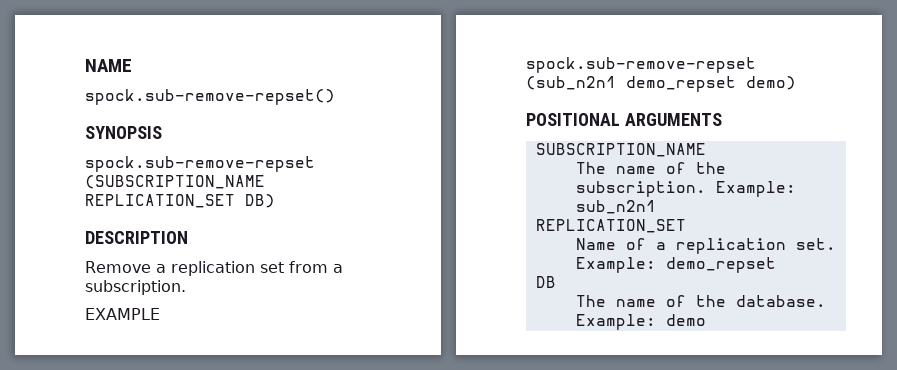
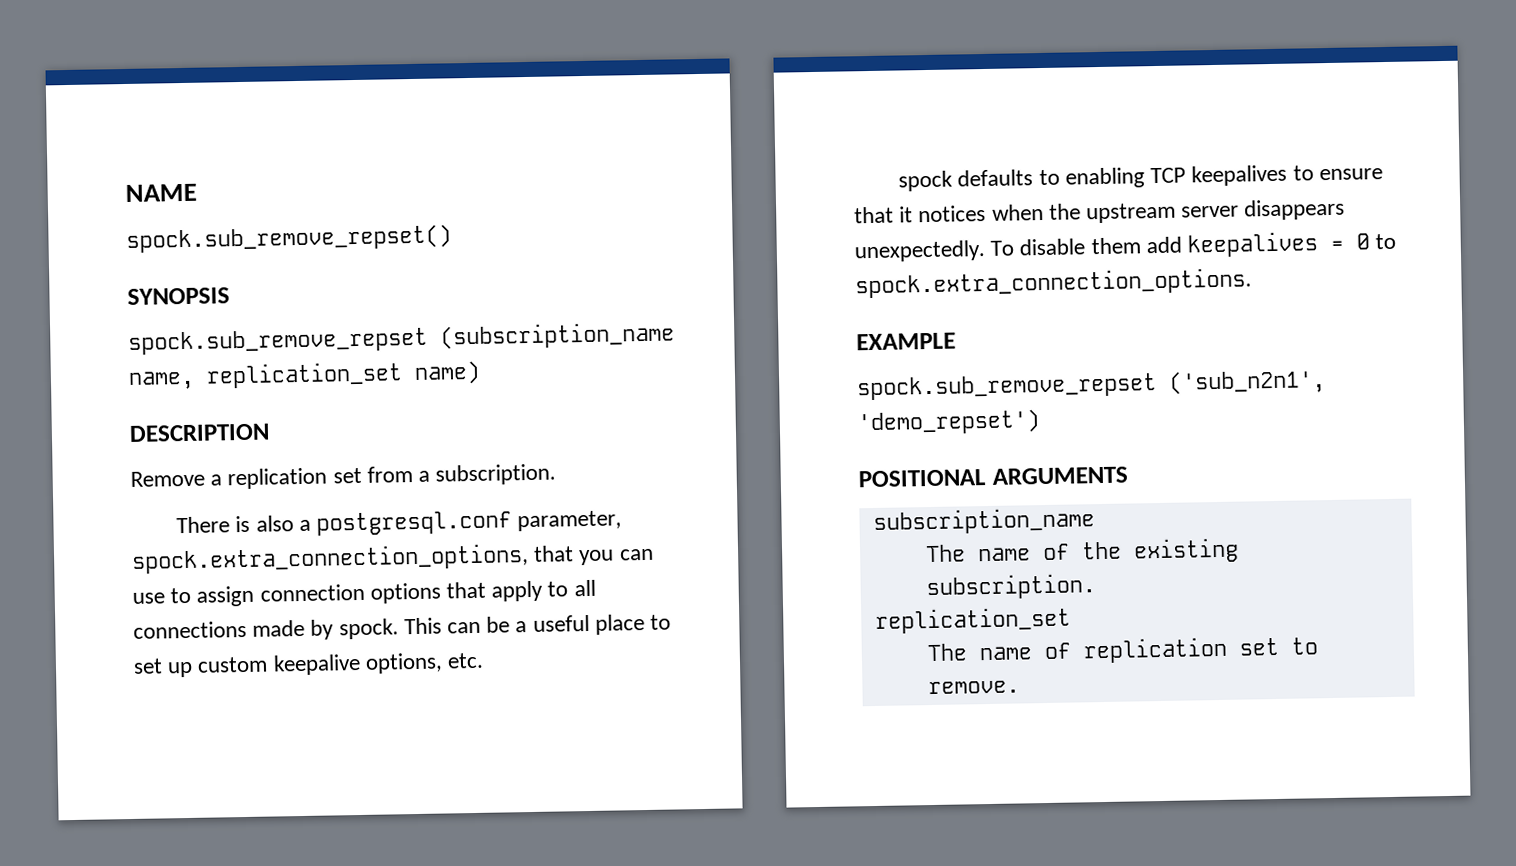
[85,89,335,105] spock.sub-remove-repset() -> [126,224,452,253] spock.sub_remove_repset()
[85,156,315,172] [85,175,265,189] [85,194,275,208] spock.sub-remove-repset (SUBSCRIPTION_NAME REPLICATION_SET DB) -> [128,321,675,355] [128,360,481,390] spock.sub_remove_repset (subscription_name name, replication_set name)
[85,308,160,320] [526,57,756,73] [526,76,796,92] EXAMPLE // spock.sub-remove-repset (sub_n2n1 demo_repset demo) -> [176,510,623,536] [131,543,654,574] [132,579,596,607] [133,614,672,640] [133,652,485,678] [898,164,1383,192] [854,198,1346,224] [854,231,1397,263] [855,267,1252,299] [856,332,956,351] [857,369,1326,401] [857,409,1041,436] There is also a postgresql.conf parameter, spock.extra_connection_options, that you can use to assign connection options that apply to all connections made by spock. This can be a useful place to set up custom keepalive options, etc. // spock defaults to enabling TCP keepalives to ensure that it notices when the upstream server disappears unexpectedly. To disable them add keepalives = 0 to spock.extra_connection_options. // EXAMPLE // spock.sub_remove_repset ('sub_n2n1', 'demo_repset')
[535,143,706,157] [575,162,726,174] [575,181,796,197] [575,200,656,214] [535,219,686,233] [575,238,836,254] [575,257,776,273] [535,276,556,288] [575,295,826,307] [575,314,706,330] SUBSCRIPTION_NAME // The name of the subscription. Example: sub_n2n1 // REPLICATION_SET // Name of a replication set. Example: demo_repset // DB // The name of the database. Example: demo -> [872,507,1095,536] [924,537,1239,564] [925,573,1096,601] [874,606,1071,634] [926,636,1318,664] [927,680,1020,695] subscription_name // The name of the existing subscription. // replication_set // The name of replication set to remove.

